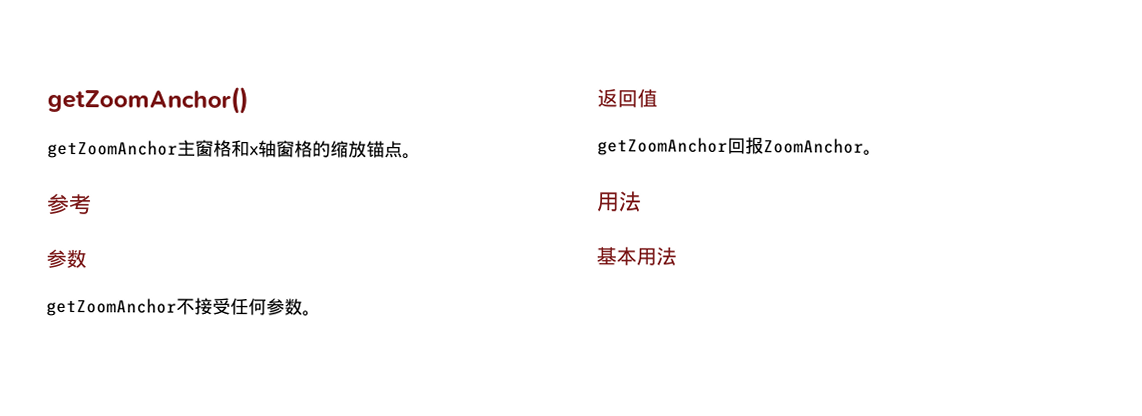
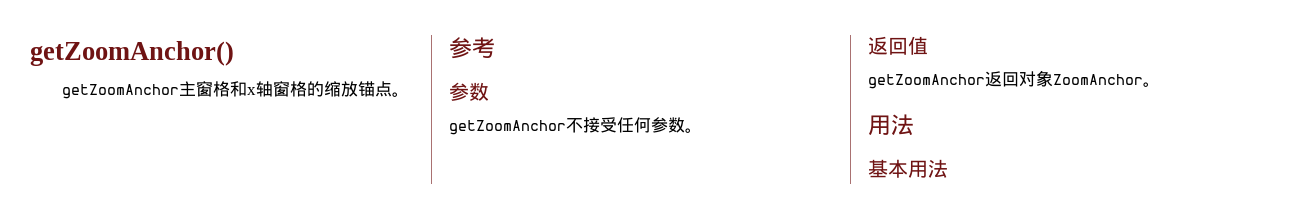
[727,137,764,155] 回报 -> [985,70,1053,87] 返回对象

